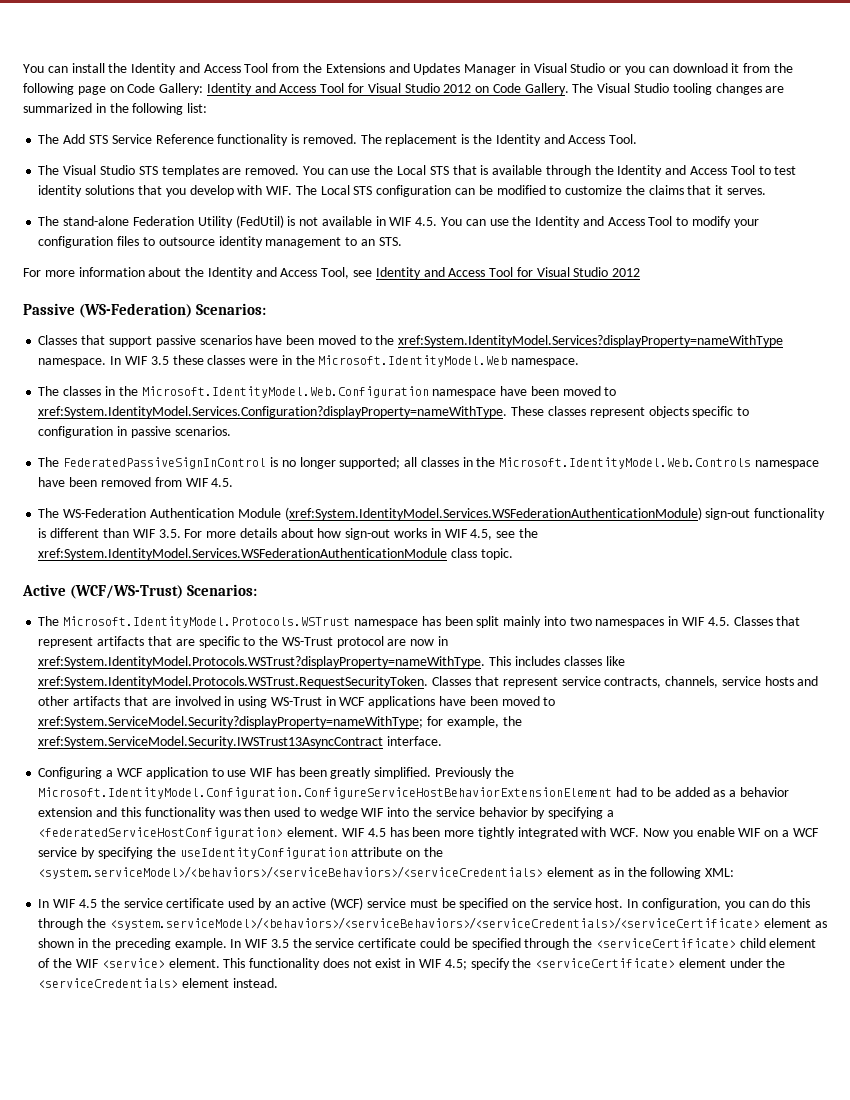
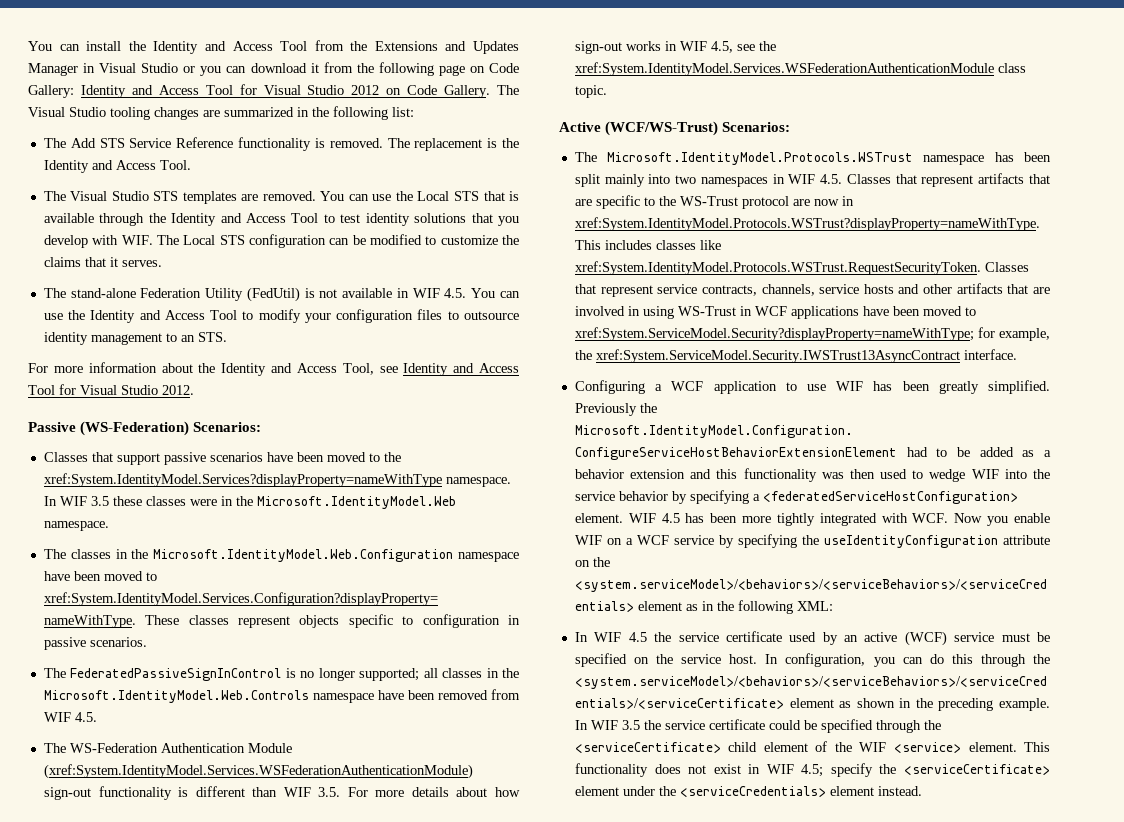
[612,268,641,277] 2012 -> [162,385,194,395] 2012.

